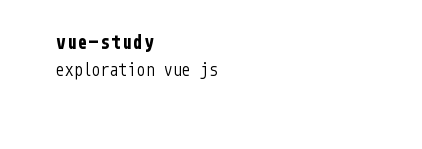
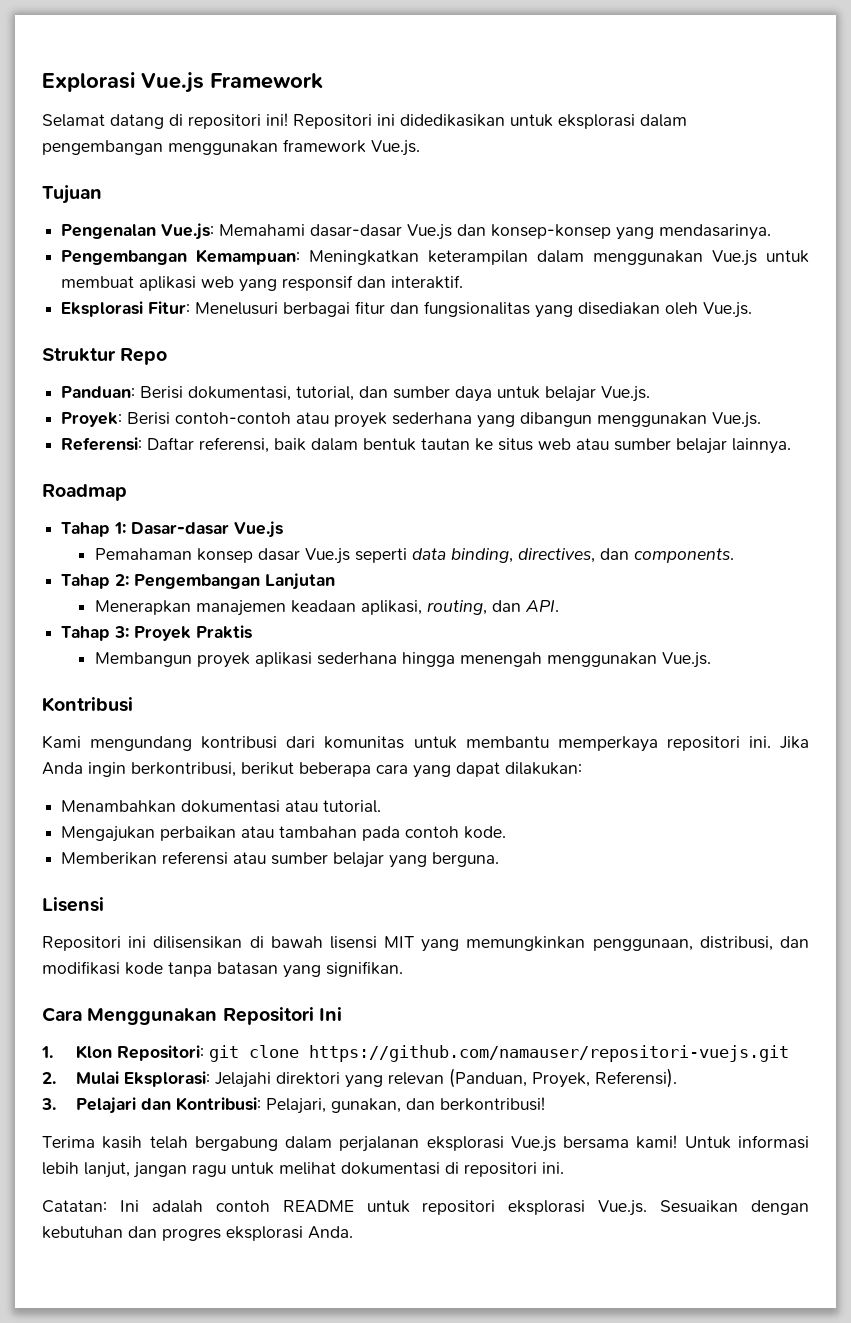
[55,34,154,52] [55,62,217,80] vue-study // exploration vue js -> [42,72,323,93] [42,113,687,129] [42,139,420,156] [42,185,102,204] [61,223,772,240] [61,249,809,266] [61,275,464,292] [61,301,753,318] [42,348,168,365] [61,386,651,402] [61,412,762,428] [61,437,792,454] [42,484,127,501] [61,521,284,538] [94,548,734,564] [61,573,336,590] [94,600,559,616] [61,625,253,641] [94,652,711,668] [42,697,133,712] [42,735,810,752] [42,762,582,778] [61,800,382,813] [61,826,507,842] [61,851,500,868] [42,897,104,912] [42,936,809,952] [42,961,403,978] [42,1007,342,1025] [41,1045,789,1062] [42,1068,677,1088] [41,1097,545,1114] [42,1135,809,1152] [42,1162,564,1178] [42,1200,809,1216] [42,1226,353,1241] Explorasi Vue.js Framework // Selamat datang di repositori ini! Repositori ini didedikasikan untuk eksplorasi dalam pengembangan menggunakan framework Vue.js. // Tujuan // Pengenalan Vue.js: Memahami dasar-dasar Vue.js dan konsep-konsep yang mendasarinya. // Pengembangan Kemampuan: Meningkatkan keterampilan dalam menggunakan Vue.js untuk membuat aplikasi web yang responsif dan interaktif. // Eksplorasi Fitur: Menelusuri berbagai fitur dan fungsionalitas yang disediakan oleh Vue.js. // Struktur Repo // Panduan: Berisi dokumentasi, tutorial, dan sumber daya untuk belajar Vue.js. // Proyek: Berisi contoh-contoh atau proyek sederhana yang dibangun menggunakan Vue.js. // Referensi: Daftar referensi, baik dalam bentuk tautan ke situs web atau sumber belajar lainnya. // Roadmap // Tahap 1: Dasar-dasar Vue.js // Pemahaman konsep dasar Vue.js seperti data binding, directives, dan components. // Tahap 2: Pengembangan Lanjutan // Menerapkan manajemen keadaan aplikasi, routing, dan API. // Tahap 3: Proyek Praktis // Membangun proyek aplikasi sederhana hingga menengah menggunakan Vue.js. // Kontribusi // Kami mengundang kontribusi dari komunitas untuk membantu memperkaya repositori ini. Jika Anda ingin berkontribusi, berikut beberapa cara yang dapat dilakukan: // Menambahkan dokumentasi atau tutorial. // Mengajukan perbaikan atau tambahan pada contoh kode. // Memberikan referensi atau sumber belajar yang berguna. // Lisensi // Repositori ini dilisensikan di bawah lisensi MIT yang memungkinkan penggunaan, distribusi, dan modifikasi kode tanpa batasan yang signifikan. // Cara Menggunakan Repositori Ini // 1. Klon Repositori: git clone https://github.com/namauser/repositori-vuejs.git // 2. Mulai Eksplorasi: Jelajahi direktori yang relevan (Panduan, Proyek, Referensi). // 3. Pelajari dan Kontribusi: Pelajari, gunakan, dan berkontribusi! // Terima kasih telah bergabung dalam perjalanan eksplorasi Vue.js bersama kami! Untuk informasi lebih lanjut, jangan ragu untuk melihat dokumentasi di repositori ini. // Catatan: Ini adalah contoh README untuk repositori eksplorasi Vue.js. Sesuaikan dengan kebutuhan dan progres eksplorasi Anda.

